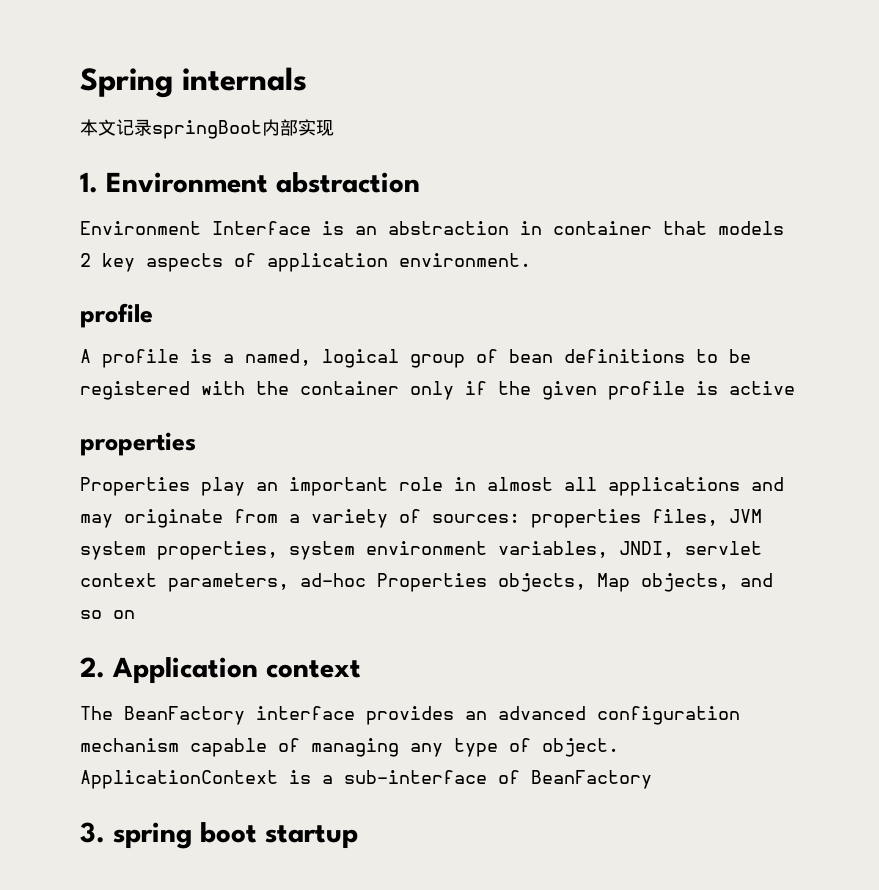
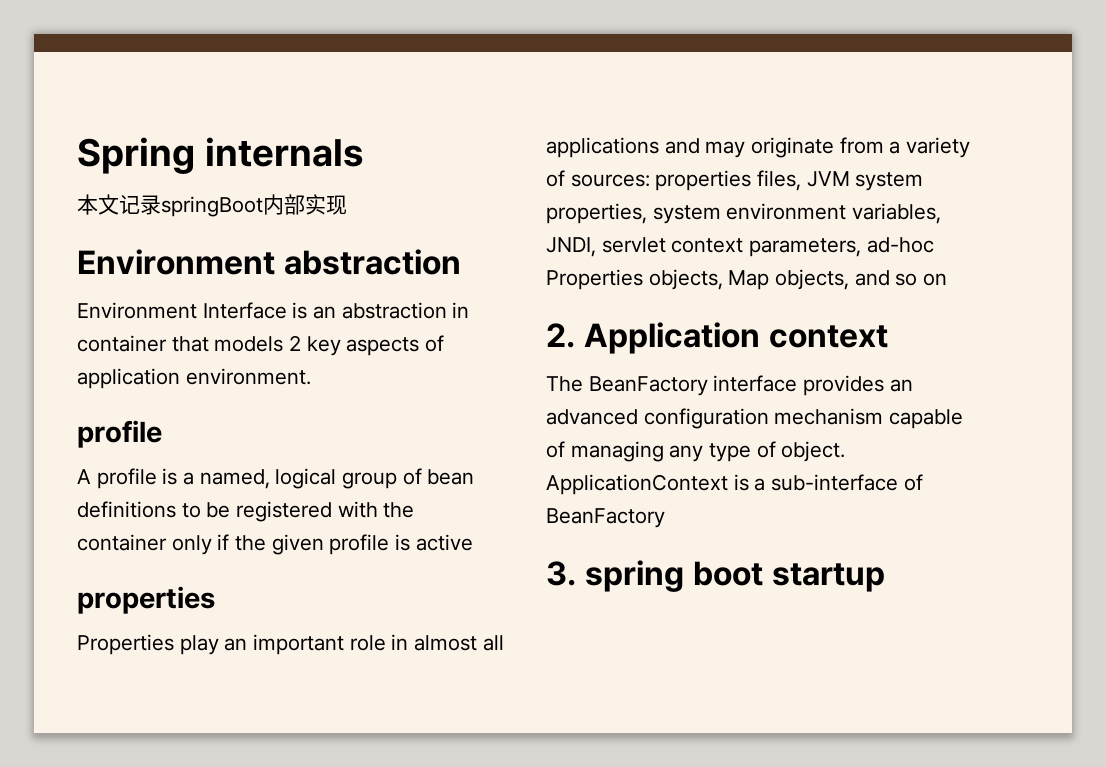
[80,172,98,193] 1. -> (347, 205) none

